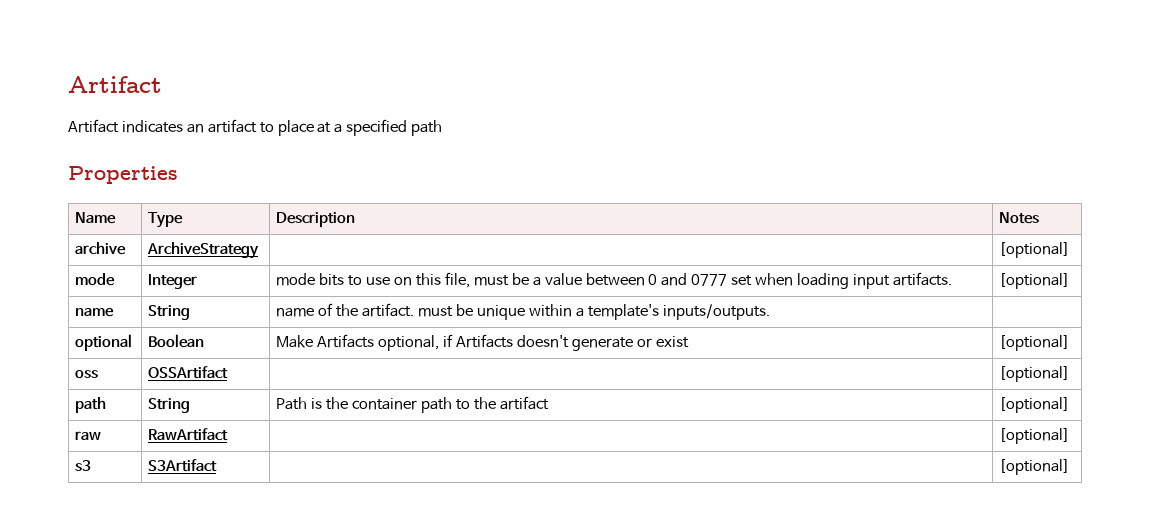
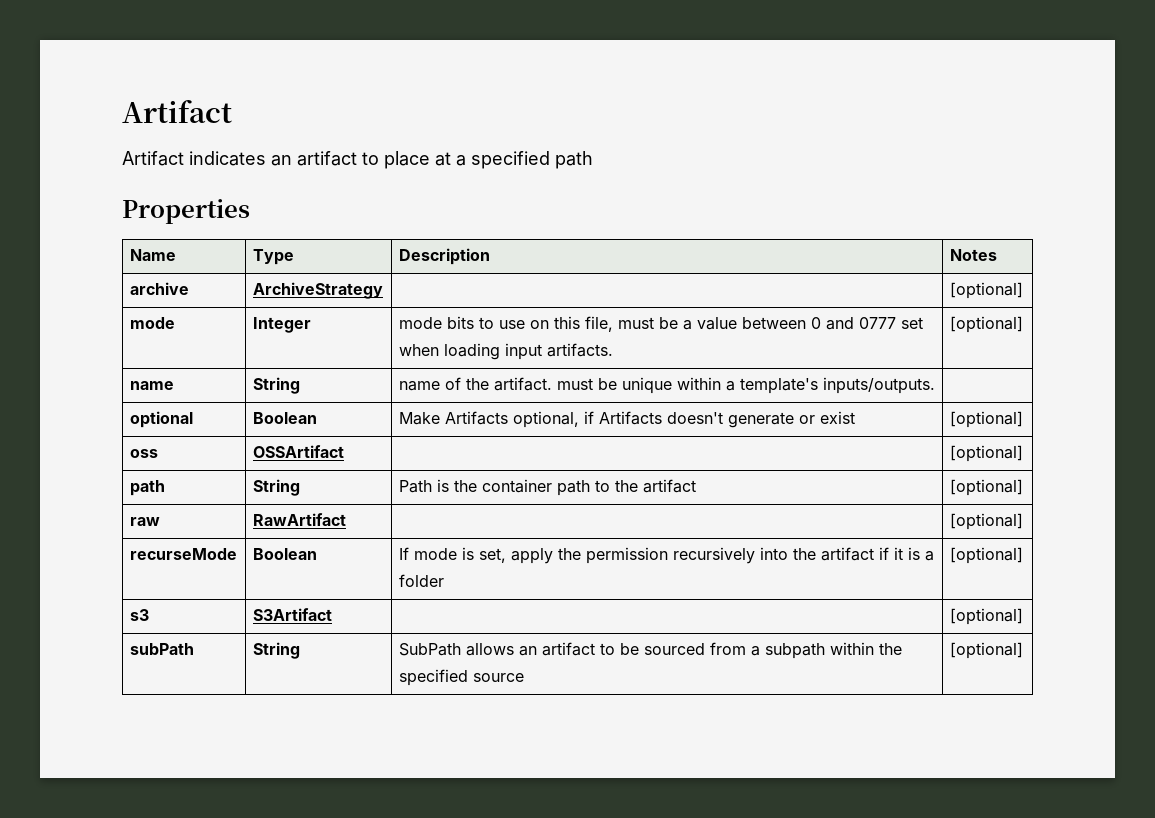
[75,460,92,471] [148,459,218,472] s3 | S3Artifact | -> [129,548,237,560] [252,548,317,560] [398,547,934,564] [398,574,444,587] [949,547,1023,564] [129,609,149,621] [252,608,332,621] [949,608,1023,625] [129,643,194,655] [252,642,300,659] [398,642,902,659] [398,669,524,686] recurseMode | Boolean | If mode is set, apply the permission recursively into the artifact if it is a folder | [optional] // s3 | S3Artifact | | [optional] // subPath | String | SubPath allows an artifact to be sourced from a subpath within the specified source

